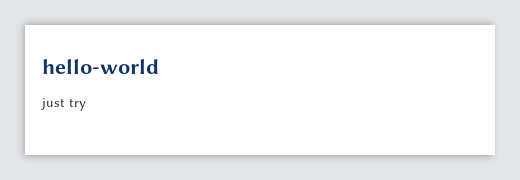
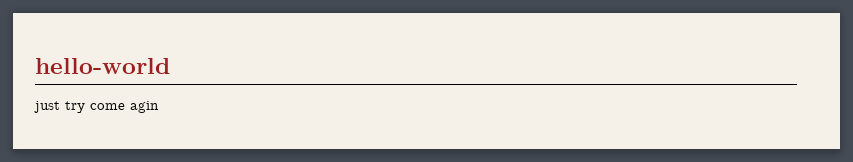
(86, 104) none -> [90,101,159,113] come agin

